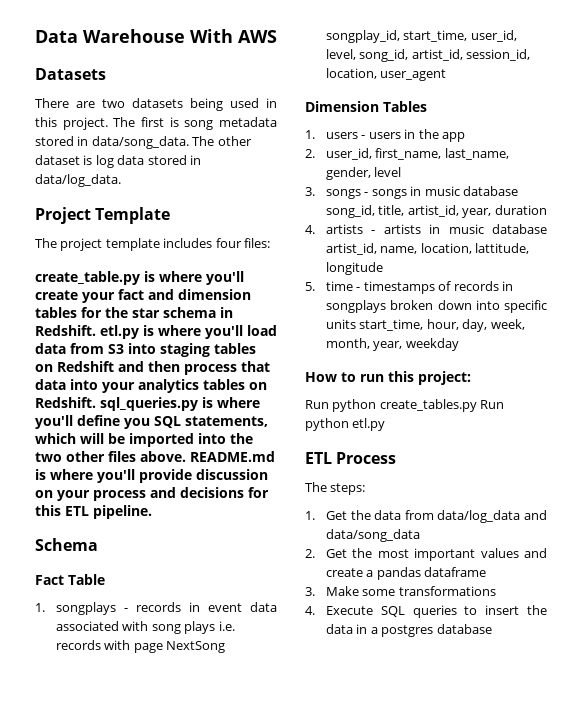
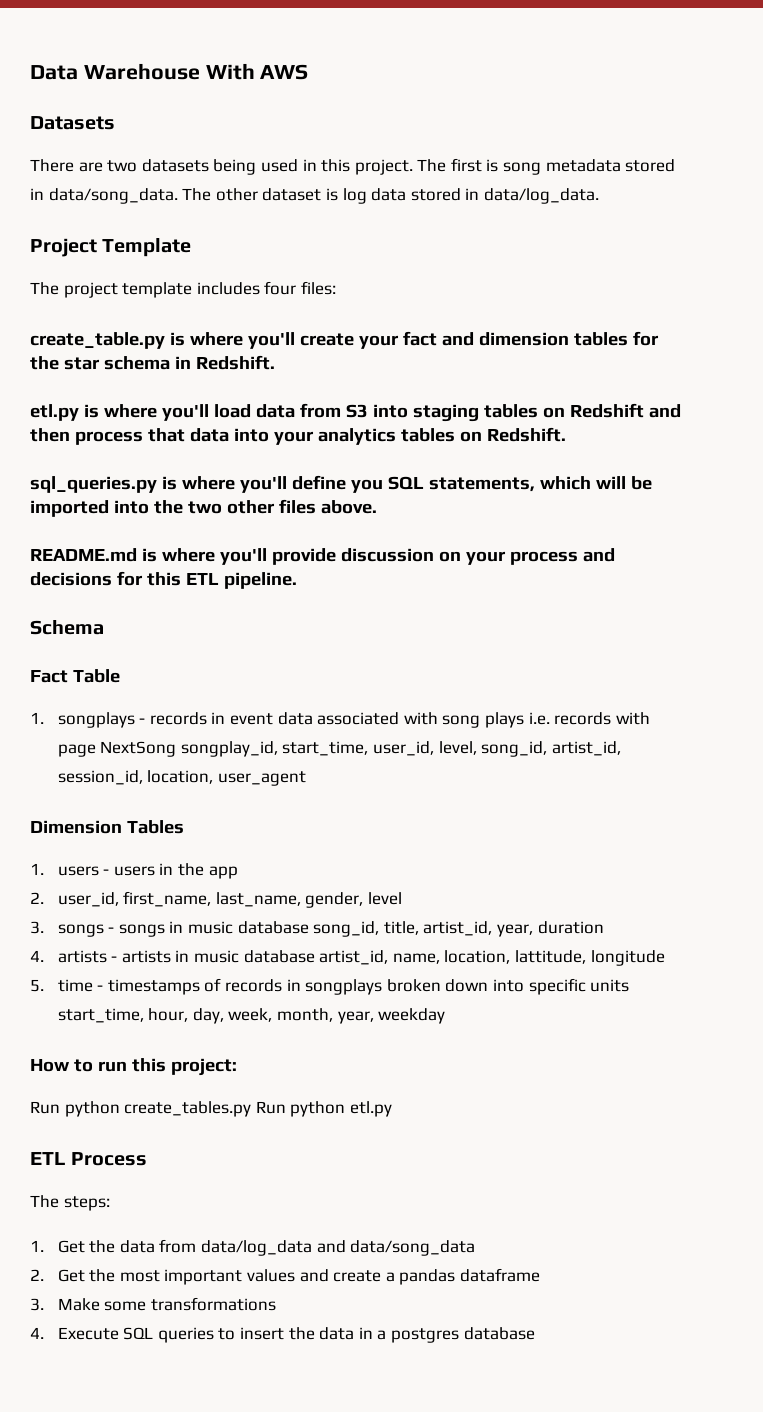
(96, 330) none -> (275, 362) //
(96, 402) none -> (566, 434) //
(186, 456) none -> (377, 507) //

